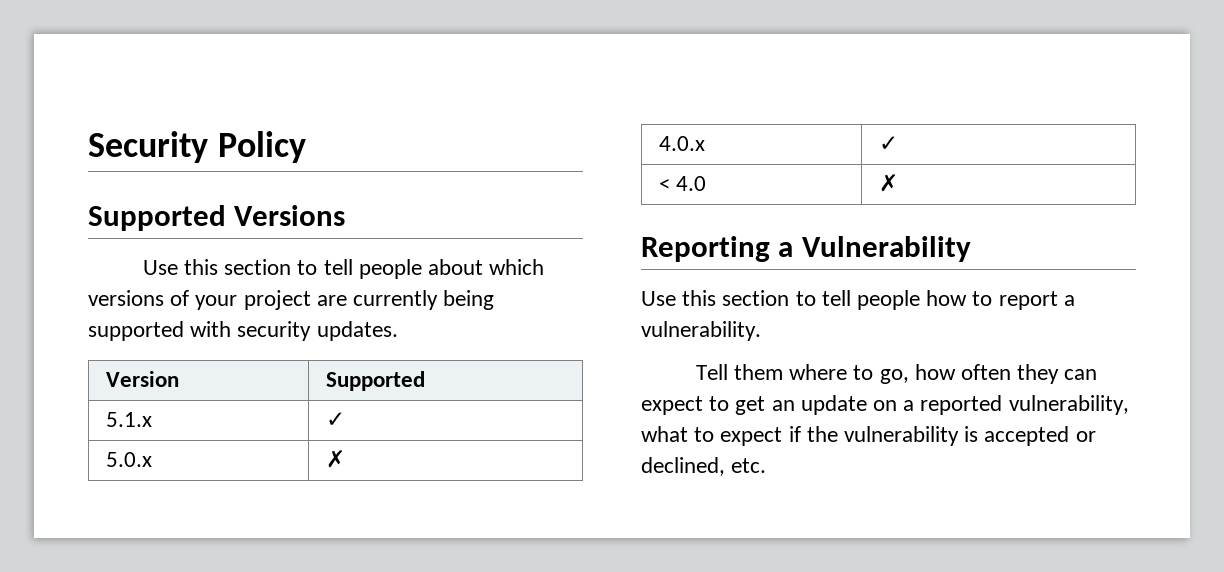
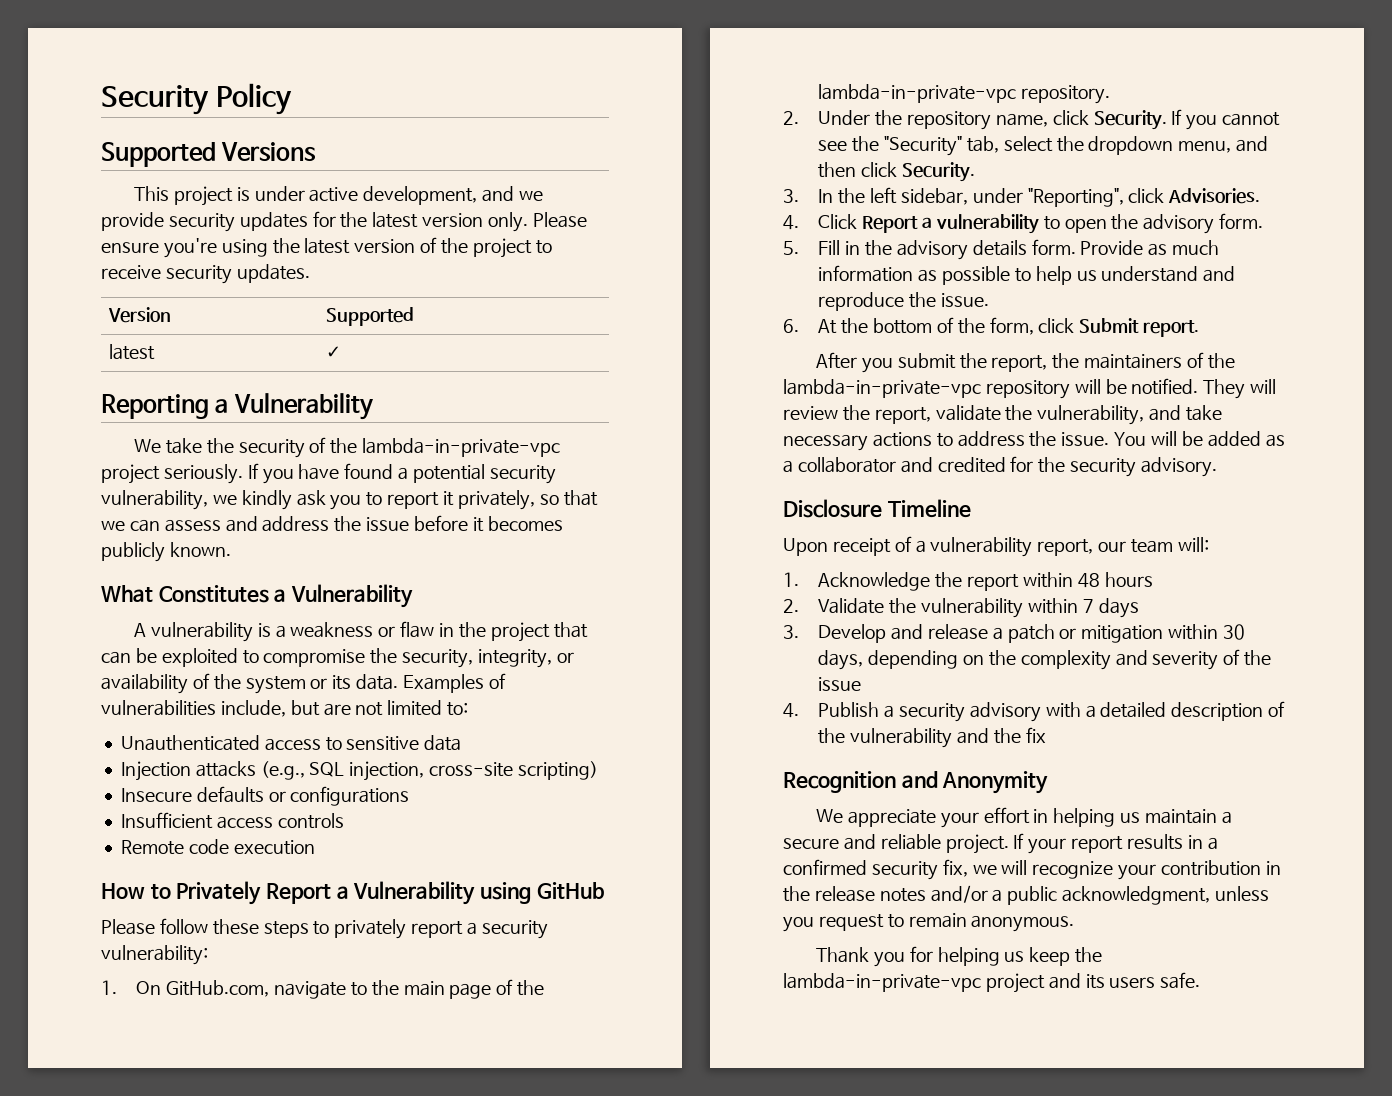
[142,259,545,279] [88,290,495,310] [88,321,232,341] Use this section to tell people about which versions of your project are currently being supported with -> [134,186,544,206] [101,211,587,232] [101,237,552,258] [101,265,161,279] This project is under active development, and we provide security updates for the latest version only. Please ensure you're using the latest version of the project to receive
[106,412,153,427] [326,412,346,427] [106,452,153,467] [326,450,346,468] [659,136,706,151] [879,136,899,151] [659,176,707,191] [879,174,899,192] [641,236,971,262] [641,290,1075,310] [641,321,761,341] [695,364,1098,384] [641,395,1129,415] [641,426,1096,446] [641,457,767,476] 5.1.x | ✓ // 5.0.x | ✗ // 4.0.x | ✓ // < 4.0 | ✗ // Reporting a Vulnerability // Use this section to tell people how to report a vulnerability. // Tell them where to go, how often they can expect to get an update on a reported vulnerability, what to expect if the vulnerability is accepted or declined, etc. -> [109,344,156,360] [326,346,342,358] [101,393,373,420] [134,437,561,458] [101,463,556,484] [101,490,598,510] [101,515,563,532] [101,542,231,562] [101,584,413,608] [134,621,588,642] [101,648,574,668] [101,673,506,694] [101,700,469,717] [120,735,462,751] [120,761,598,781] [120,786,410,806] [120,812,344,829] [120,839,315,855] [101,881,604,905] [101,918,548,939] [101,945,208,965] [101,979,545,999] [818,84,1111,104] [783,109,1281,130] [818,136,1269,156] [818,162,975,182] [783,187,1261,207] [783,213,1264,234] [783,239,1220,260] [818,265,1236,285] [818,292,989,311] [783,317,1200,337] [816,352,1235,373] [783,378,1277,399] [783,405,1223,425] [783,431,1285,451] [783,456,1218,477] [783,499,971,518] [783,536,1209,557] [783,572,1153,591] [783,598,1139,618] [783,624,1246,643] [818,649,1272,670] [818,677,862,691] [783,701,1286,722] [818,727,1046,748] [783,771,1049,794] [816,807,1232,828] [783,833,1218,854] [783,859,1281,880] [783,885,1269,905] [783,913,1075,932] [816,946,1103,967] [783,972,1201,993] latest | ✓ // Reporting a Vulnerability // We take the security of the lambda-in-private-vpc project seriously. If you have found a potential security vulnerability, we kindly ask you to report it privately, so that we can assess and address the issue before it becomes publicly known. // What Constitutes a Vulnerability // A vulnerability is a weakness or flaw in the project that can be exploited to compromise the security, integrity, or availability of the system or its data. Examples of vulnerabilities include, but are not limited to: // Unauthenticated access to sensitive data // Injection attacks (e.g., SQL injection, cross-site scripting) // Insecure defaults or configurations // Insufficient access controls // Remote code execution // How to Privately Report a Vulnerability using GitHub // Please follow these steps to privately report a security vulnerability: // 1. On GitHub.com, navigate to the main page of the lambda-in-private-vpc repository. // 2. Under the repository name, click Security. If you cannot see the "Security" tab, select the dropdown menu, and then click Security. // 3. In the left sidebar, under "Reporting", click Advisories. // 4. Click Report a vulnerability to open the advisory form. // 5. Fill in the advisory details form. Provide as much information as possible to help us understand and reproduce the issue. // 6. At the bottom of the form, click Submit report. // After you submit the report, the maintainers of the lambda-in-private-vpc repository will be notified. They will review the report, validate the vulnerability, and take necessary actions to address the issue. You will be added as a collaborator and credited for the security advisory. // Disclosure Timeline // Upon receipt of a vulnerability report, our team will: // 1. Acknowledge the report within 48 hours // 2. Validate the vulnerability within 7 days // 3. Develop and release a patch or mitigation within 30 days, depending on the complexity and severity of the issue // 4. Publish a security advisory with a detailed description of the vulnerability and the fix // Recognition and Anonymity // We appreciate your effort in helping us maintain a secure and reliable project. If your report results in a confirmed security fix, we will recognize your contribution in the release notes and/or a public acknowledgment, unless you request to remain anonymous. // Thank you for helping us keep the lambda-in-private-vpc project and its users safe.

